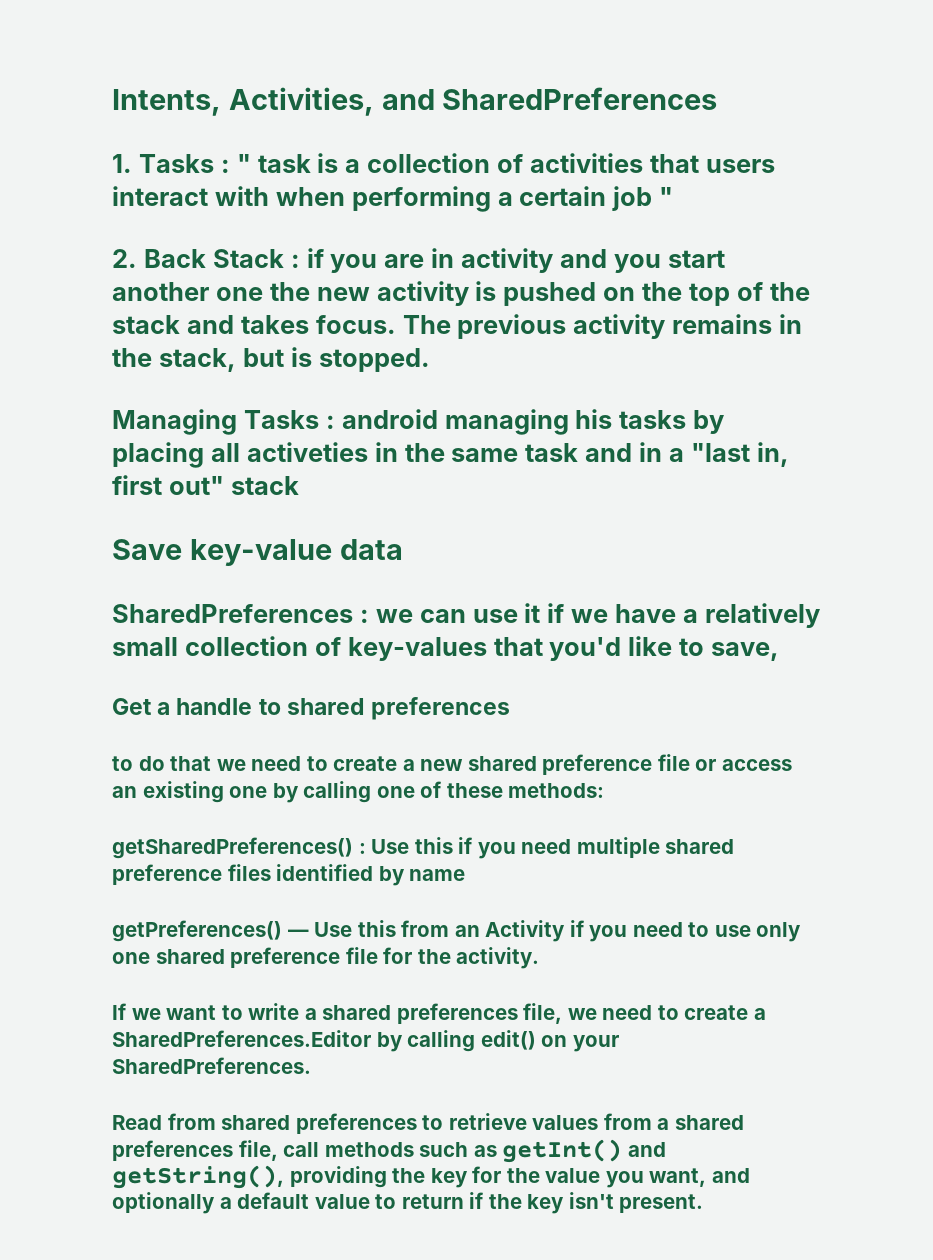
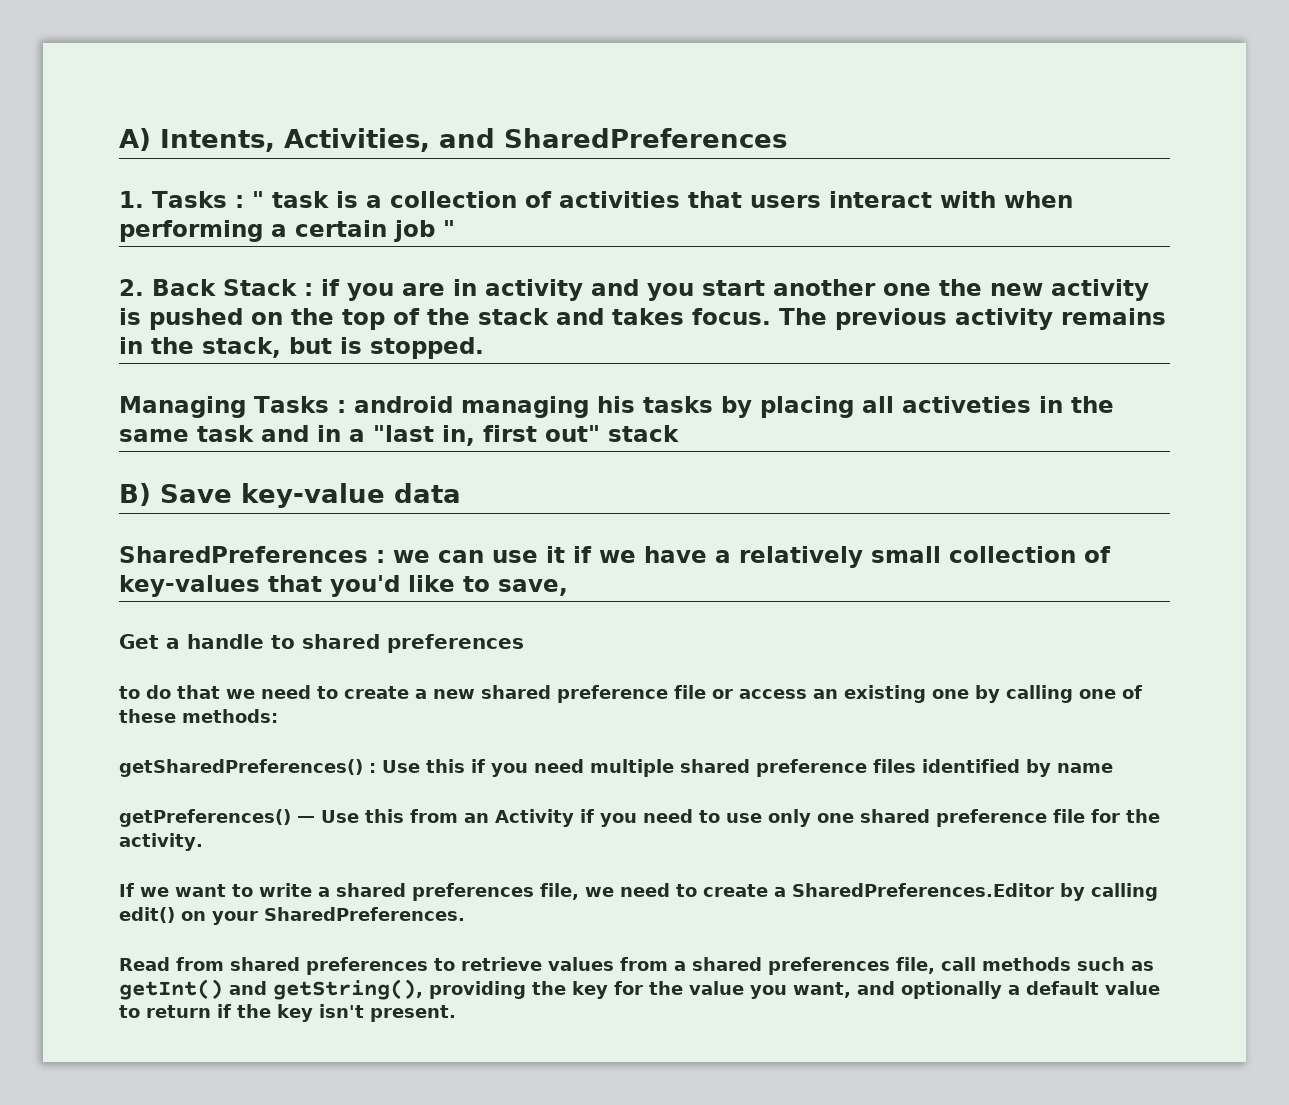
(112, 102) none -> [119,128,151,151] A)
(299, 485) none -> [119,483,151,506] B)

